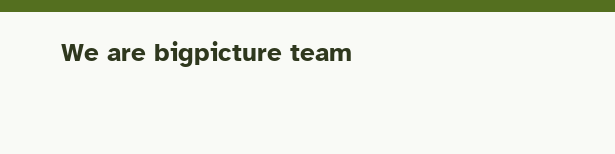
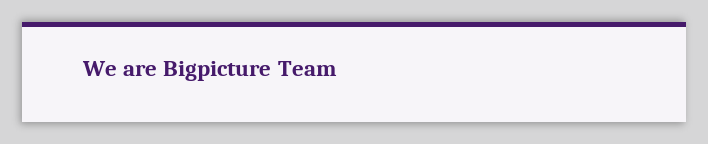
[154,41,352,67] bigpicture team -> [163,61,337,81] Bigpicture Team

